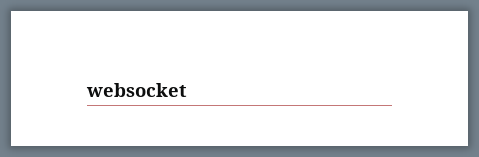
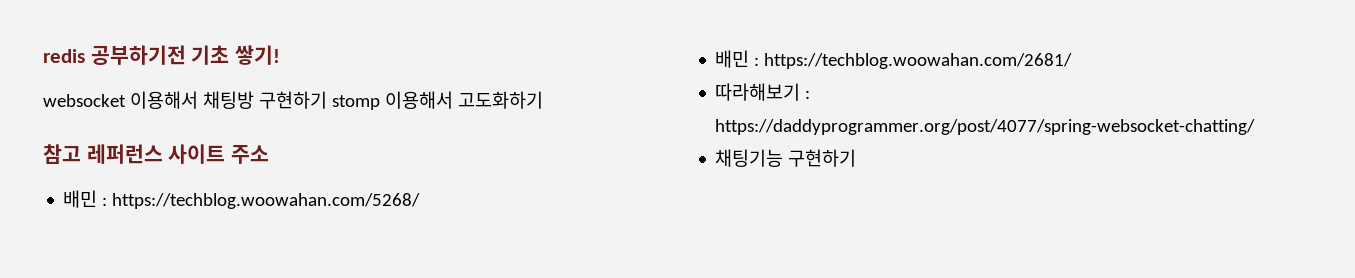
[86,83,187,97] websocket -> [43,45,280,65] [43,91,543,110] [43,144,269,164] [63,190,421,209] [715,50,1073,69] [715,83,811,101] [715,119,1256,135] [715,149,857,167] redis 공부하기전 기초 쌓기! // websocket 이용해서 채팅방 구현하기 stomp 이용해서 고도화하기 // 참고 레퍼런스 사이트 주소 // 배민 : https://techblog.woowahan.com/5268/ // 배민 : https://techblog.woowahan.com/2681/ // 따라해보기 : https://daddyprogrammer.org/post/4077/spring-websocket-chatting/ // 채팅기능 구현하기

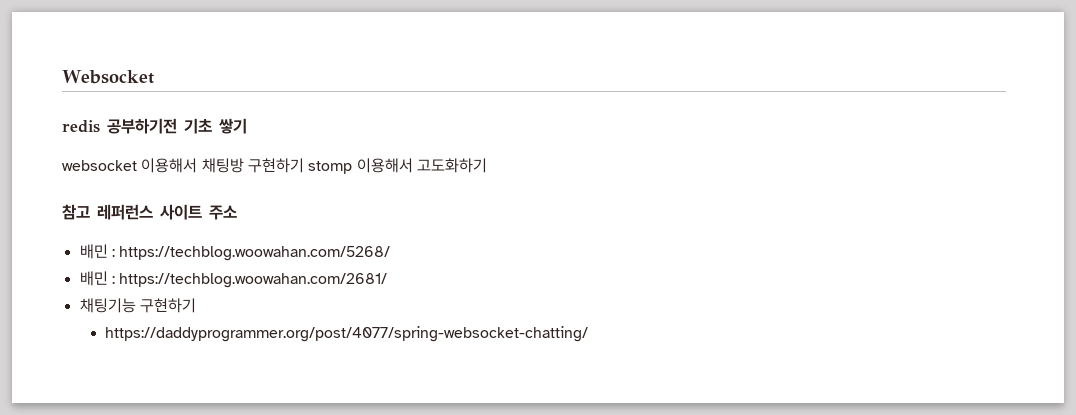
(43, 56) none -> [62,70,154,84] Websocket //
[234,45,280,65] 쌓기! -> [219,118,247,134] 쌓기
[715,83,811,101] [715,119,1256,135] // 따라해보기 : https://daddyprogrammer.org/post/4077/spring-websocket-chatting/ -> (388, 280) none
(857, 158) none -> [105,326,589,342] // https://daddyprogrammer.org/post/4077/spring-websocket-chatting/

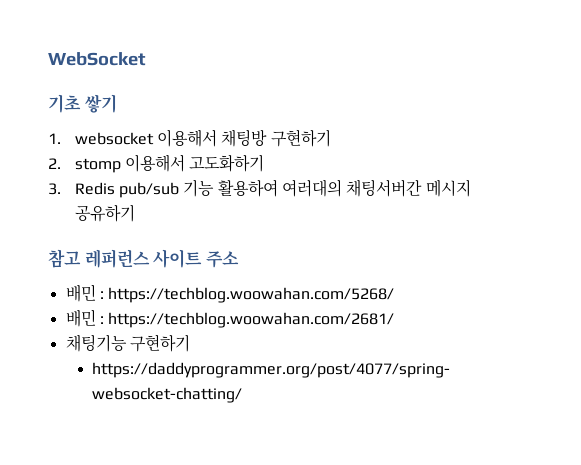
[62,70,154,84] [62,118,177,134] Websocket // redis 공부하기전 -> [48,52,146,66] WebSocket //
(247, 126) none -> [48,133,61,144] 1.
(304, 165) none -> [48,158,61,169] // 2.
(487, 165) none -> [48,179,471,198] [74,204,135,222] // 3. Redis pub/sub 기능 활용하여 여러대의 채팅서버간 메시지 공유하기

